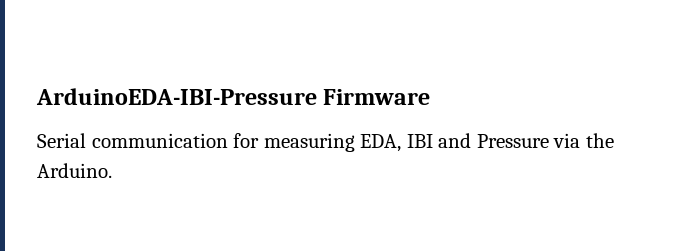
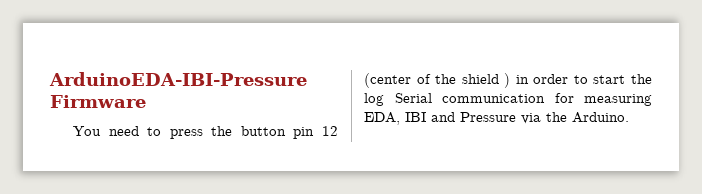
(431, 97) none -> [72,126,338,139] [364,73,652,88] [364,93,384,106] You need to press the button pin 12 (center of the shield ) in order to start the log

